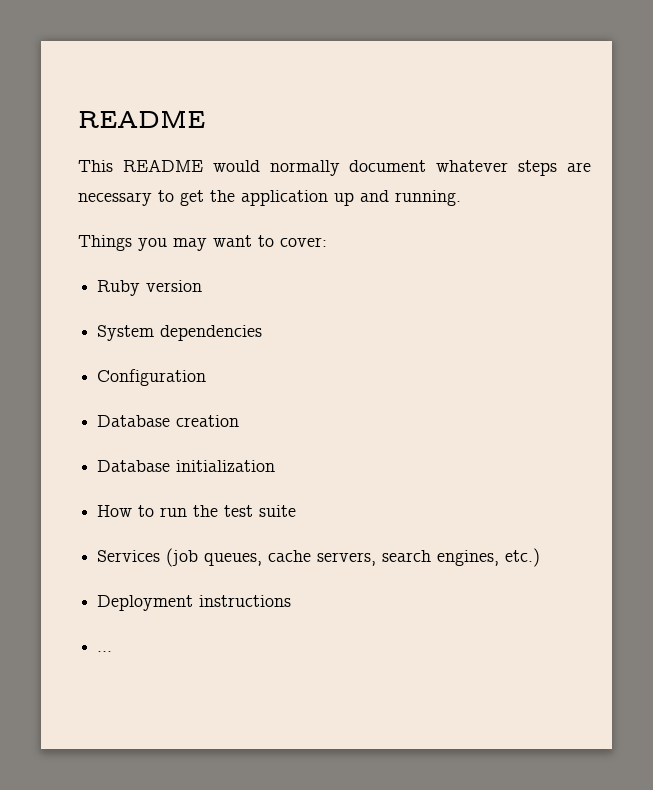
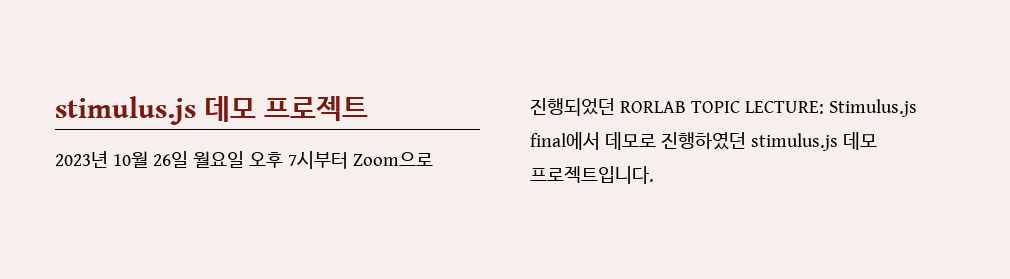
[78,110,205,128] [78,159,591,176] [78,190,461,206] [78,235,327,251] [97,280,203,296] [97,325,263,341] [97,369,207,386] [97,415,240,427] [97,460,276,472] [97,505,297,517] [97,548,541,567] [97,595,292,611] [97,651,113,652] README // This README would normally document whatever steps are necessary to get the application up and running. // Things you may want to cover: // Ruby version // System dependencies // Configuration // Database creation // Database initialization // How to run the test suite // Services (job queues, cache servers, search engines, etc.) // Deployment instructions // ... -> [55,96,368,125] [55,151,433,169] [530,98,917,117] [530,132,877,151] [530,166,654,184] stimulus.js 데모 프로젝트 // 2023년 10월 26일 월요일 오후 7시부터 Zoom으로 진행되었던 RORLAB TOPIC LECTURE: Stimulus.js final에서 데모로 진행하였던 stimulus.js 데모 프로젝트입니다.

